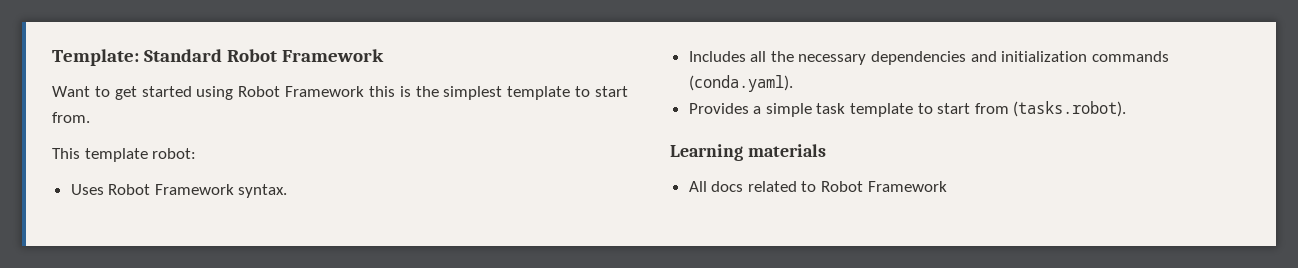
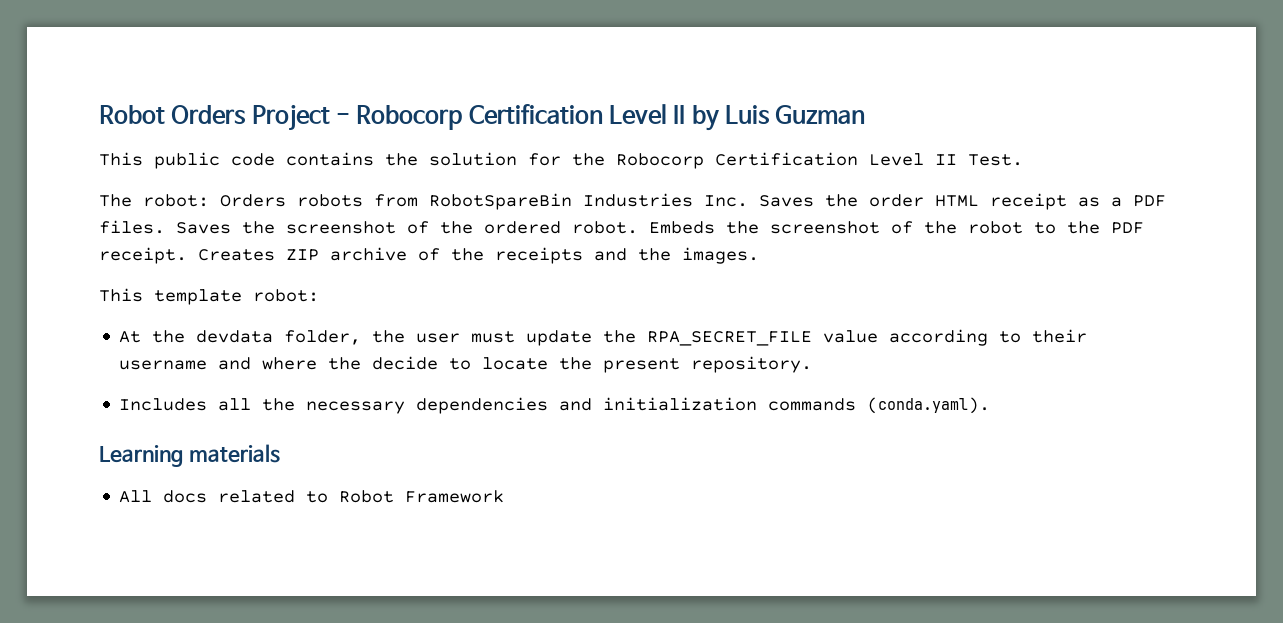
[52,49,385,66] [52,86,628,100] [52,112,90,123] [52,148,197,162] [70,184,288,198] Template: Standard Robot Framework // Want to get started using Robot Framework this is the simplest template to start from. // This template robot: // Uses Robot Framework syntax. -> [99,104,866,131] [99,152,1023,169] [99,193,1166,210] [99,220,1144,234] [99,247,759,264] [99,288,319,305] [119,329,1088,346] [119,356,813,373] Robot Orders Project - Robocorp Certification Level II by Luis Guzman // This public code contains the solution for the Robocorp Certification Level II Test. // The robot: Orders robots from RobotSpareBin Industries Inc. Saves the order HTML receipt as a PDF files. Saves the screenshot of the ordered robot. Embeds the screenshot of the robot to the PDF receipt. Creates ZIP archive of the receipts and the images. // This template robot: // At the devdata folder, the user must update the RPA_SECRET_FILE value according to their username and where the decide to locate the present repository.
[688,101,1127,117] // Provides a simple task template to start from (tasks.robot). -> (991, 405) none

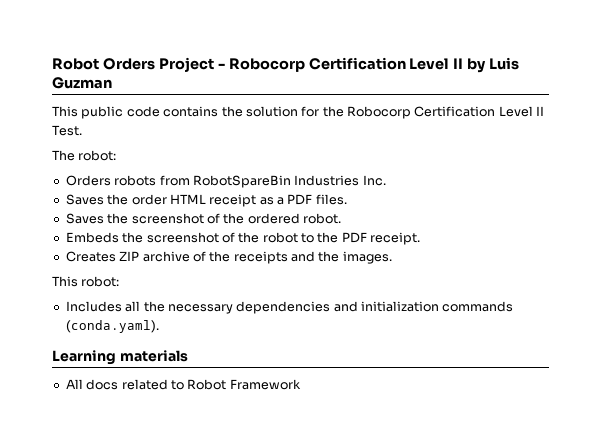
(209, 200) none -> (117, 155) //
(748, 201) none -> (386, 180) //
(165, 227) none -> (347, 199) //
(638, 227) none -> (341, 218) //
(187, 255) none -> (421, 238) //
[154,289,319,305] [119,329,1088,346] [119,356,813,373] template robot: // At the devdata folder, the user must update the RPA_SECRET_FILE value according to their username and where the decide to locate the present repository. -> [81,276,120,287] robot:

